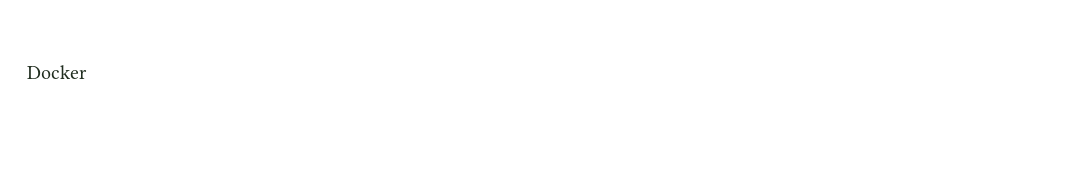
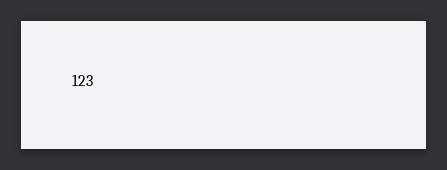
[27,65,87,79] Docker -> [72,74,93,86] 123

